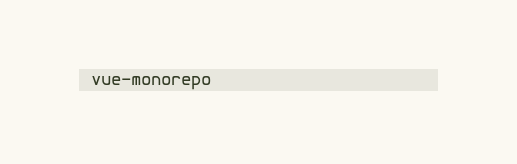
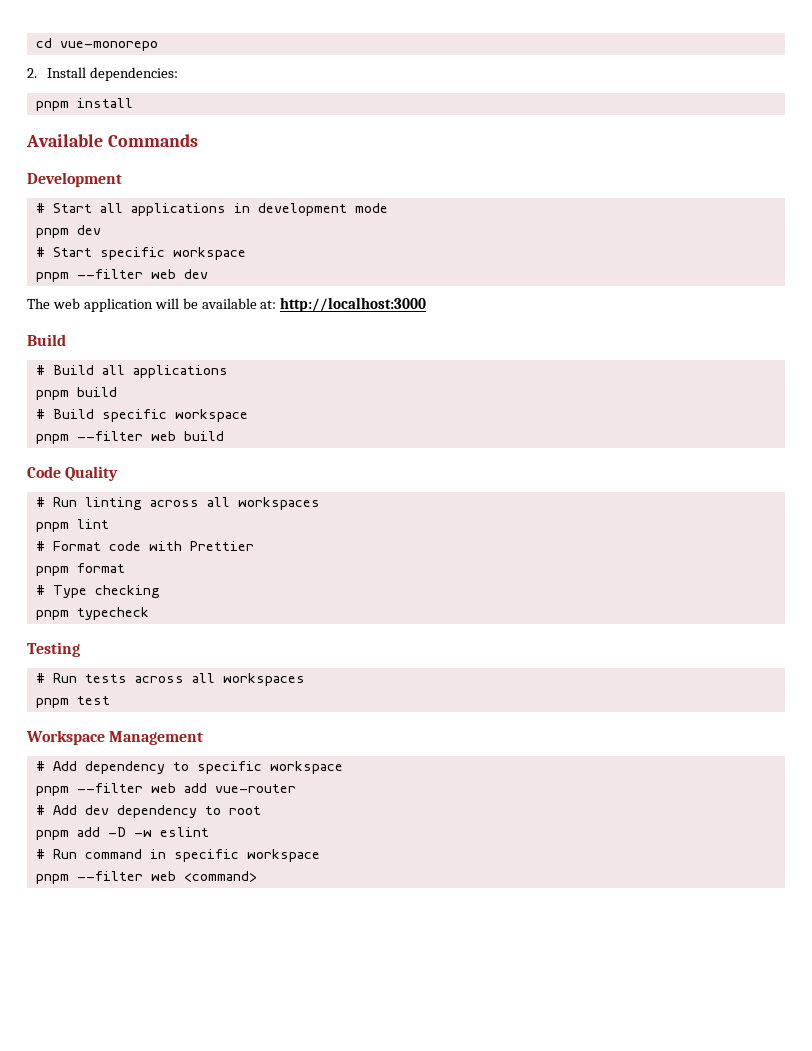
(91, 83) none -> [35,38,52,48] cd
(211, 83) none -> [27,67,178,81] [35,98,133,111] [26,134,198,147] [27,172,122,187] [35,203,388,216] [35,225,101,238] [35,247,246,260] [35,269,208,282] [27,297,427,312] [27,334,66,346] [35,365,228,378] [35,387,117,400] [35,409,248,422] [35,431,224,444] [27,466,119,481] [35,497,320,510] [35,519,109,532] [35,541,254,551] [35,563,125,576] [35,585,160,598] [35,607,149,620] [27,642,80,657] [35,673,305,686] [35,696,110,708] [26,730,204,745] [35,761,343,774] [35,783,296,796] [35,805,261,818] [35,827,209,840] [35,849,320,862] [35,871,257,884] // 2. Install dependencies: // pnpm install // Available Commands // Development // # Start all applications in development mode // pnpm dev // # Start specific workspace // pnpm --filter web dev // The web application will be available at: http://localhost:3000 // Build // # Build all applications // pnpm build // # Build specific workspace // pnpm --filter web build // Code Quality // # Run linting across all workspaces // pnpm lint // # Format code with Prettier // pnpm format // # Type checking // pnpm typecheck // Testing // # Run tests across all workspaces // pnpm test // Workspace Management // # Add dependency to specific workspace // pnpm --filter web add vue-router // # Add dev dependency to root // pnpm add -D -w eslint // # Run command in specific workspace // pnpm --filter web <command>

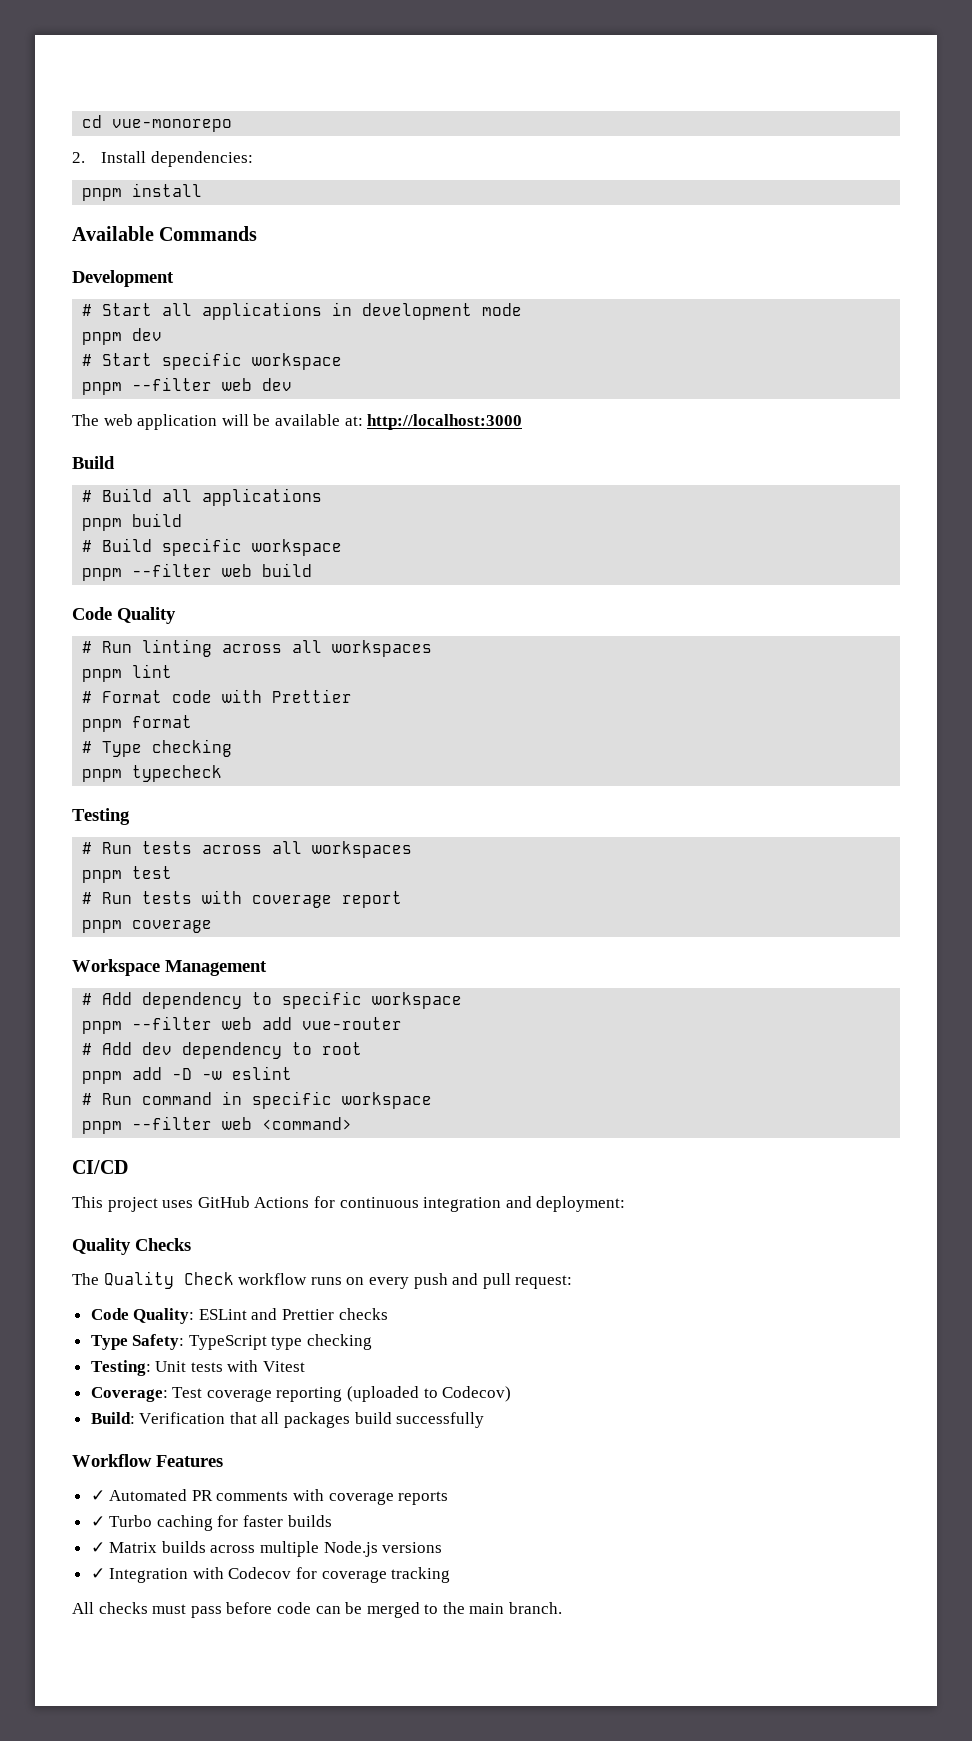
(110, 700) none -> [82,890,403,908] [82,920,213,933] // # Run tests with coverage report // pnpm coverage
(257, 876) none -> [72,1160,128,1174] [72,1196,626,1212] [72,1238,191,1255] [72,1271,573,1289] [90,1308,388,1324] [90,1334,373,1350] [90,1360,306,1376] [90,1386,512,1402] [90,1412,485,1428] [72,1454,223,1467] [90,1489,449,1505] [90,1515,332,1531] [90,1541,443,1557] [90,1567,451,1583] [72,1602,563,1618] // CI/CD // This project uses GitHub Actions for continuous integration and deployment: // Quality Checks // The Quality Check workflow runs on every push and pull request: // Code Quality: ESLint and Prettier checks // Type Safety: TypeScript type checking // Testing: Unit tests with Vitest // Coverage: Test coverage reporting (uploaded to Codecov) // Build: Verification that all packages build successfully // Workflow Features // ✓ Automated PR comments with coverage reports // ✓ Turbo caching for faster builds // ✓ Matrix builds across multiple Node.js versions // ✓ Integration with Codecov for coverage tracking // All checks must pass before code can be merged to the main branch.

